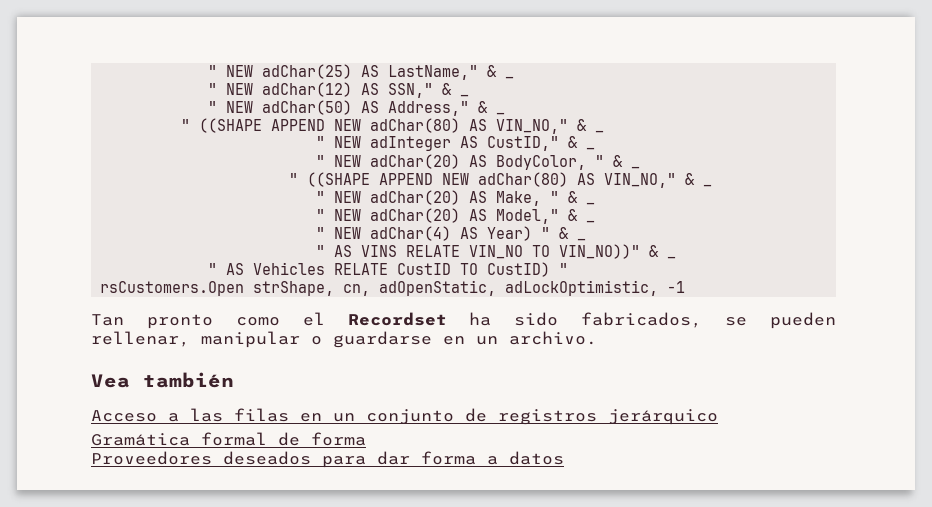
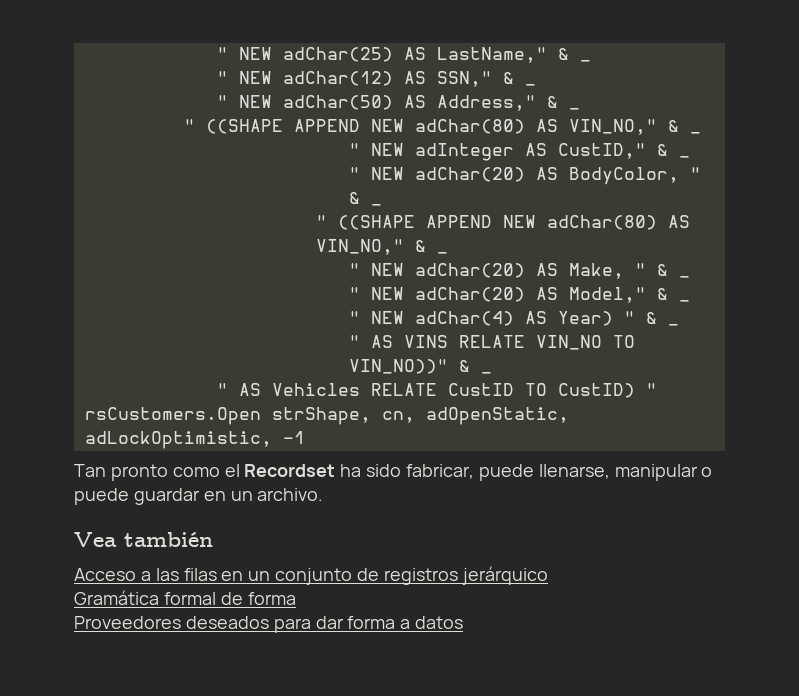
[581,312,837,329] [91,331,432,348] fabricados, se pueden rellenar, manipular o guardarse -> [406,464,713,481] [74,488,200,505] fabricar, puede llenarse, manipular o puede guardar

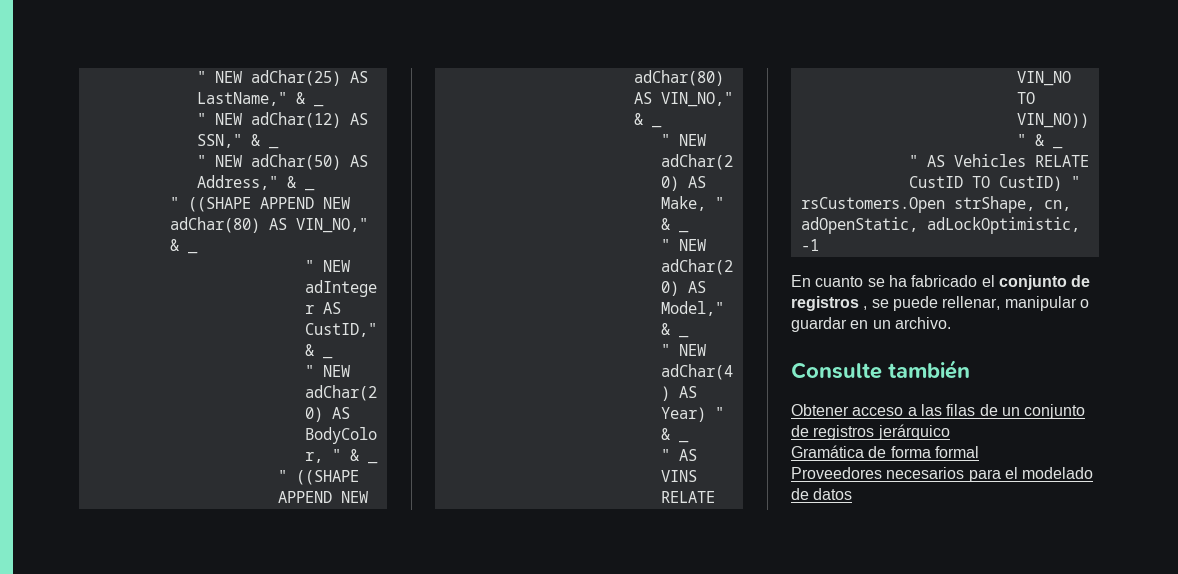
[74,464,610,481] Tan pronto como el Recordset ha sido fabricar, puede llenarse, -> [791,275,1091,290] [791,296,1001,311] En cuanto se ha fabricado el conjunto de registros , se puede rellenar,
[74,488,129,505] puede -> (1089, 303) none
[74,532,117,547] Vea -> [791,362,882,379] Consulte
[74,568,136,581] Acceso -> [791,404,904,416] Obtener acceso
[221,571,244,581] en -> [979,404,998,416] de
[163,592,216,605] formal -> (864, 451) none
(296, 598) none -> [934,446,979,458] formal
[185,616,411,633] deseados para dar forma a -> [886,467,1094,482] [791,488,809,500] necesarios para el modelado de

